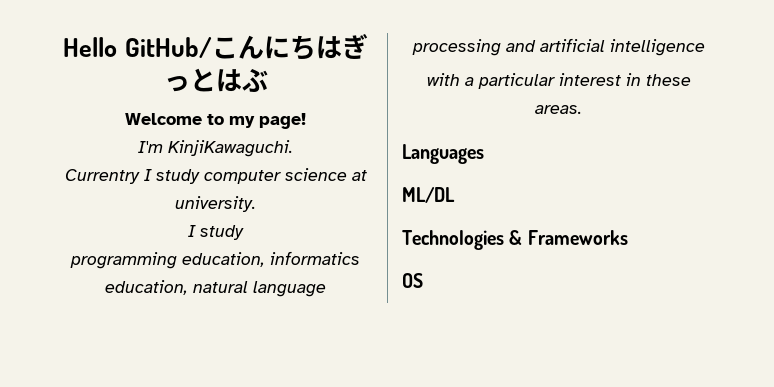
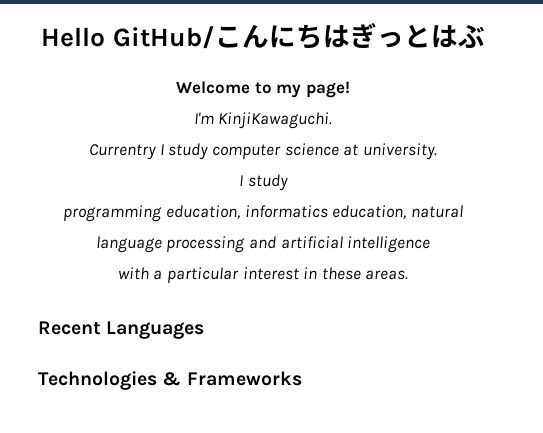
(582, 109) none -> [38,321,101,335] Recent
[402,187,455,203] // ML/DL -> (205, 330) none
[402,273,423,288] // OS -> (302, 378) none

